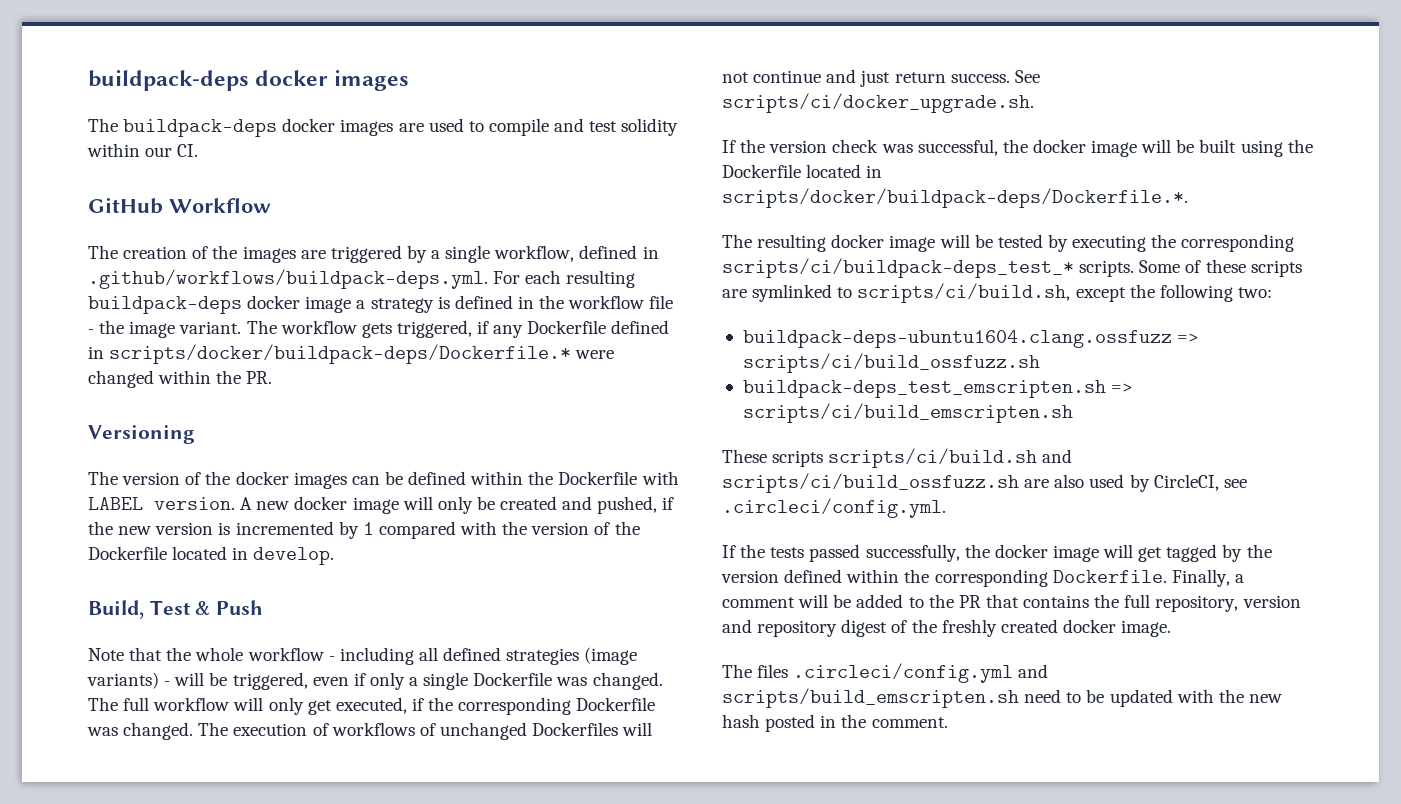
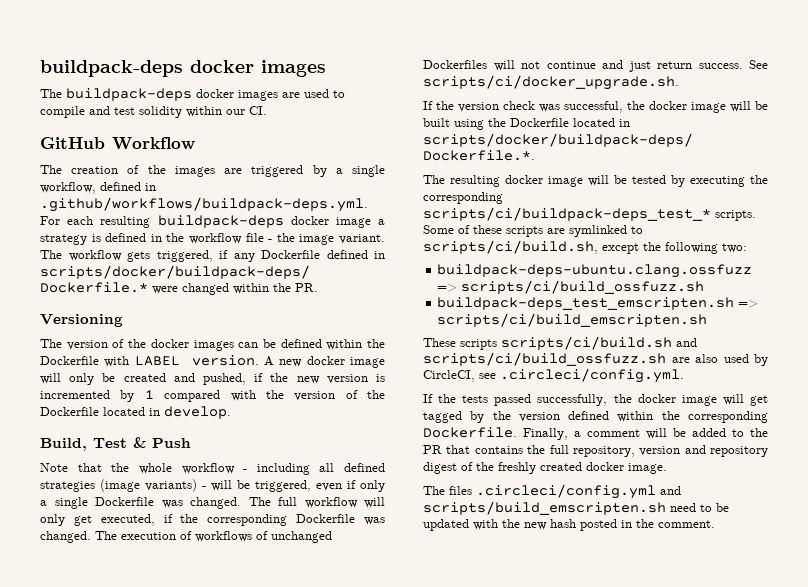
[742,330,1172,348] buildpack-deps-ubuntu1604.clang.ossfuzz -> [437,264,753,278] buildpack-deps-ubuntu.clang.ossfuzz

